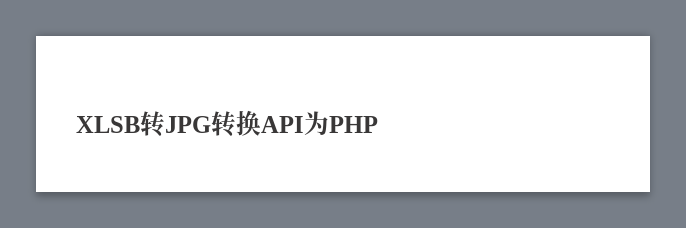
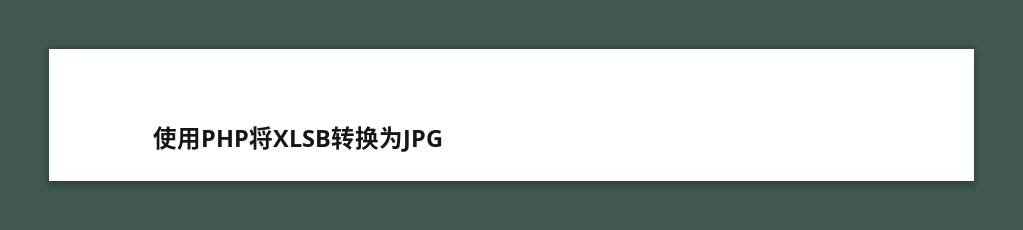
[76,110,378,137] XLSB转JPG转换API为PHP -> [153,126,443,152] 使用PHP将XLSB转换为JPG

